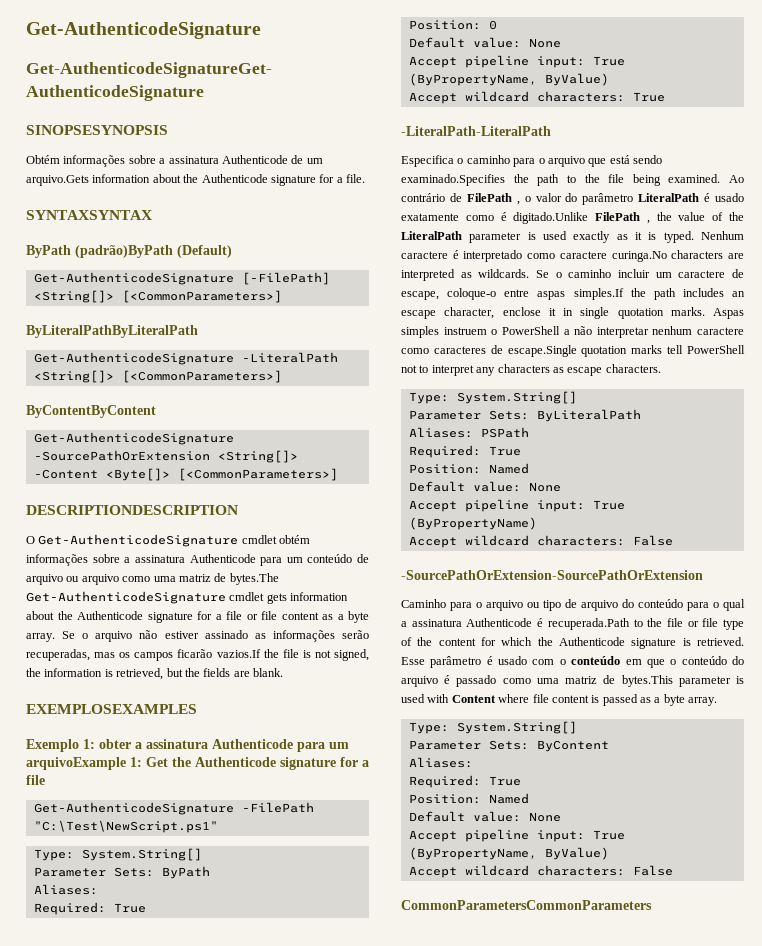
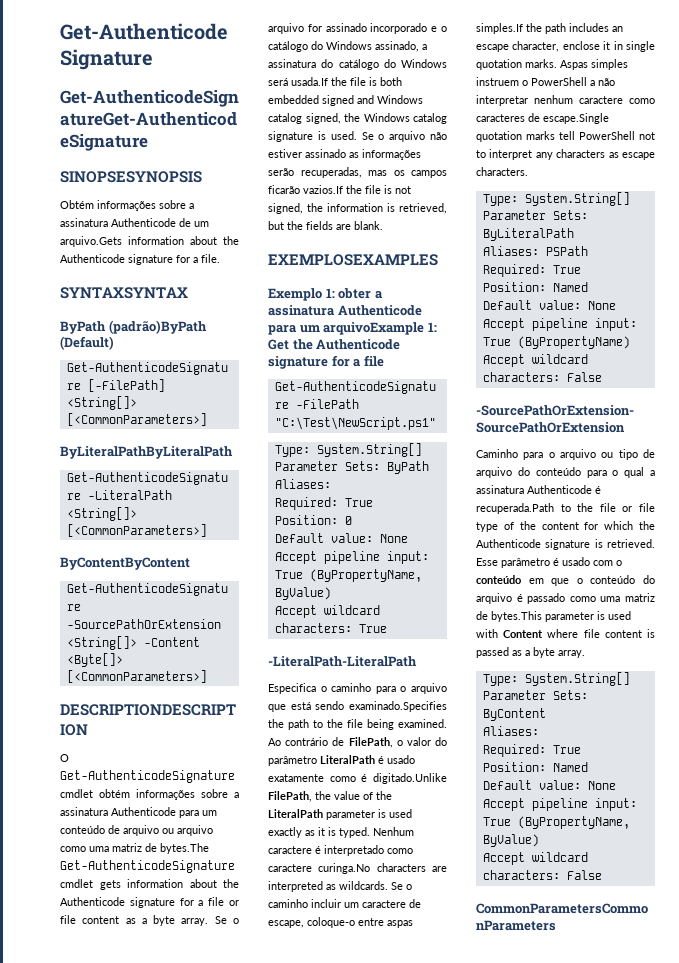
(133, 636) none -> [307,23,447,34] [268,41,427,52] [268,59,447,70] [268,77,402,86] [268,95,423,106] [268,113,447,124] [268,131,426,142] for assinado incorporado e o catálogo do Windows assinado, a assinatura do catálogo do Windows será usada.If the file is both embedded signed and Windows catalog signed, the Windows catalog signature is used. Se o arquivo
[466,193,520,205] FilePath , -> [348,737,393,748] FilePath,
[595,212,650,224] FilePath , -> [268,791,312,802] FilePath,

